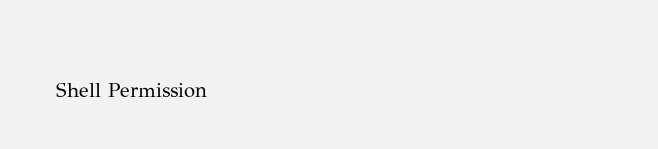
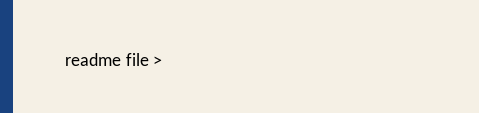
[56,82,207,98] Shell Permission -> [65,53,163,66] readme file >

